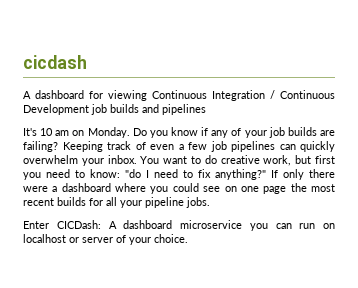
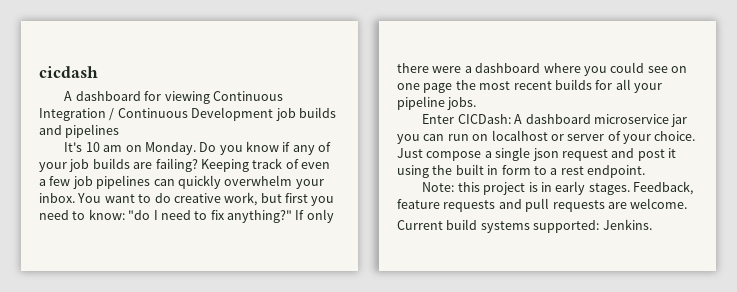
(242, 224) none -> [671,114,688,127] jar
(188, 238) none -> [397,147,676,161] [397,164,645,178] [422,181,694,195] [397,198,688,212] [397,219,652,233] Just compose a single json request and post it using the built in form to a rest endpoint. // Note: this project is in early stages. Feedback, feature requests and pull requests are welcome. // Current build systems supported: Jenkins.

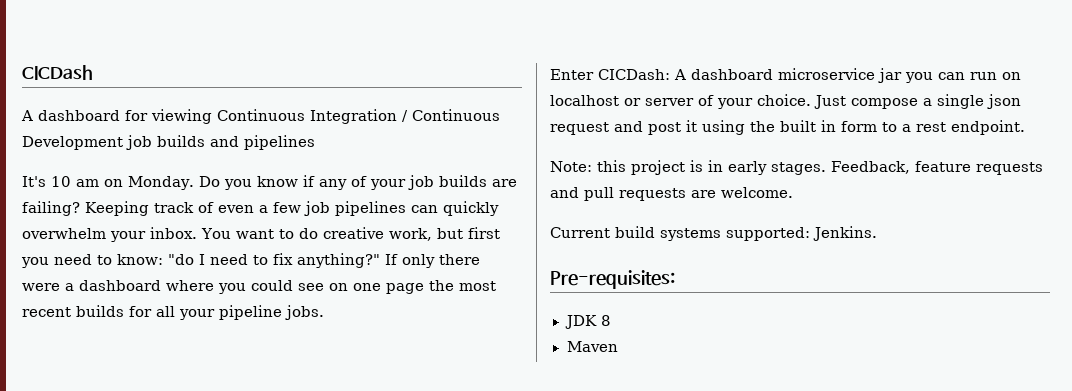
[39,66,98,78] cicdash -> [22,65,93,80] CICDash
(652, 224) none -> [550,270,675,289] [564,315,611,329] [566,341,618,352] // Pre-requisites: // JDK 8 // Maven

